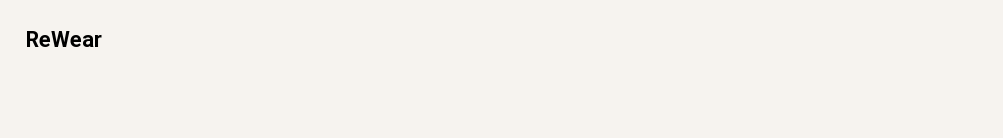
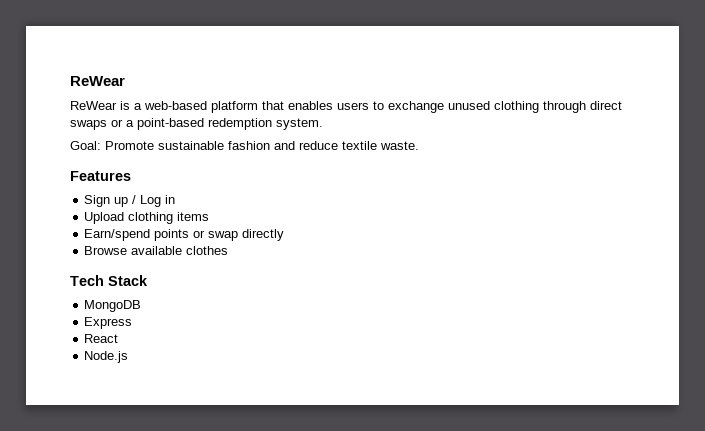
[26,31,102,47] ReWear -> [70,76,125,86] [70,101,622,113] [70,118,323,130] [70,141,419,150] [70,171,131,181] [84,195,176,207] [84,212,210,224] [84,229,285,241] [84,246,229,255] [70,275,148,286] [84,300,142,312] [84,317,133,329] [84,334,119,343] [84,351,129,363] ReWear // ReWear is a web-based platform that enables users to exchange unused clothing through direct swaps or a point-based redemption system. // Goal: Promote sustainable fashion and reduce textile waste. // Features // Sign up / Log in // Upload clothing items // Earn/spend points or swap directly // Browse available clothes // Tech Stack // MongoDB // Express // React // Node.js

